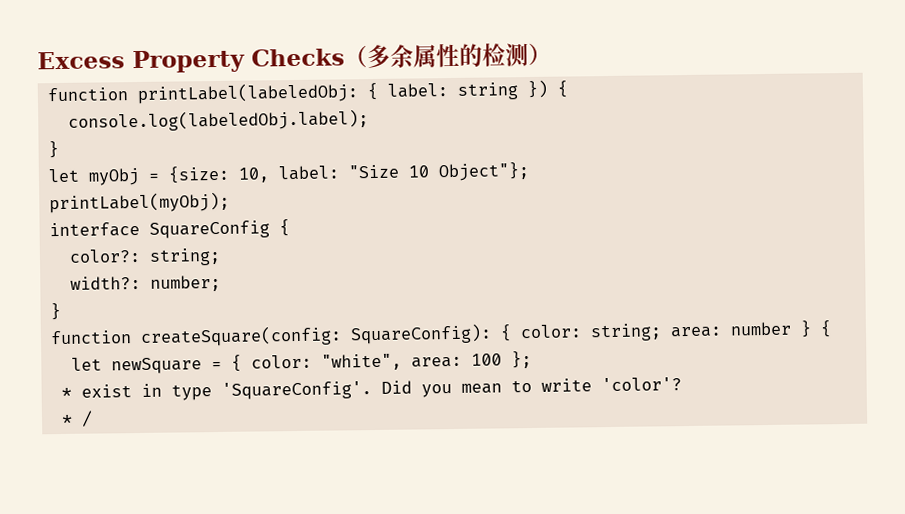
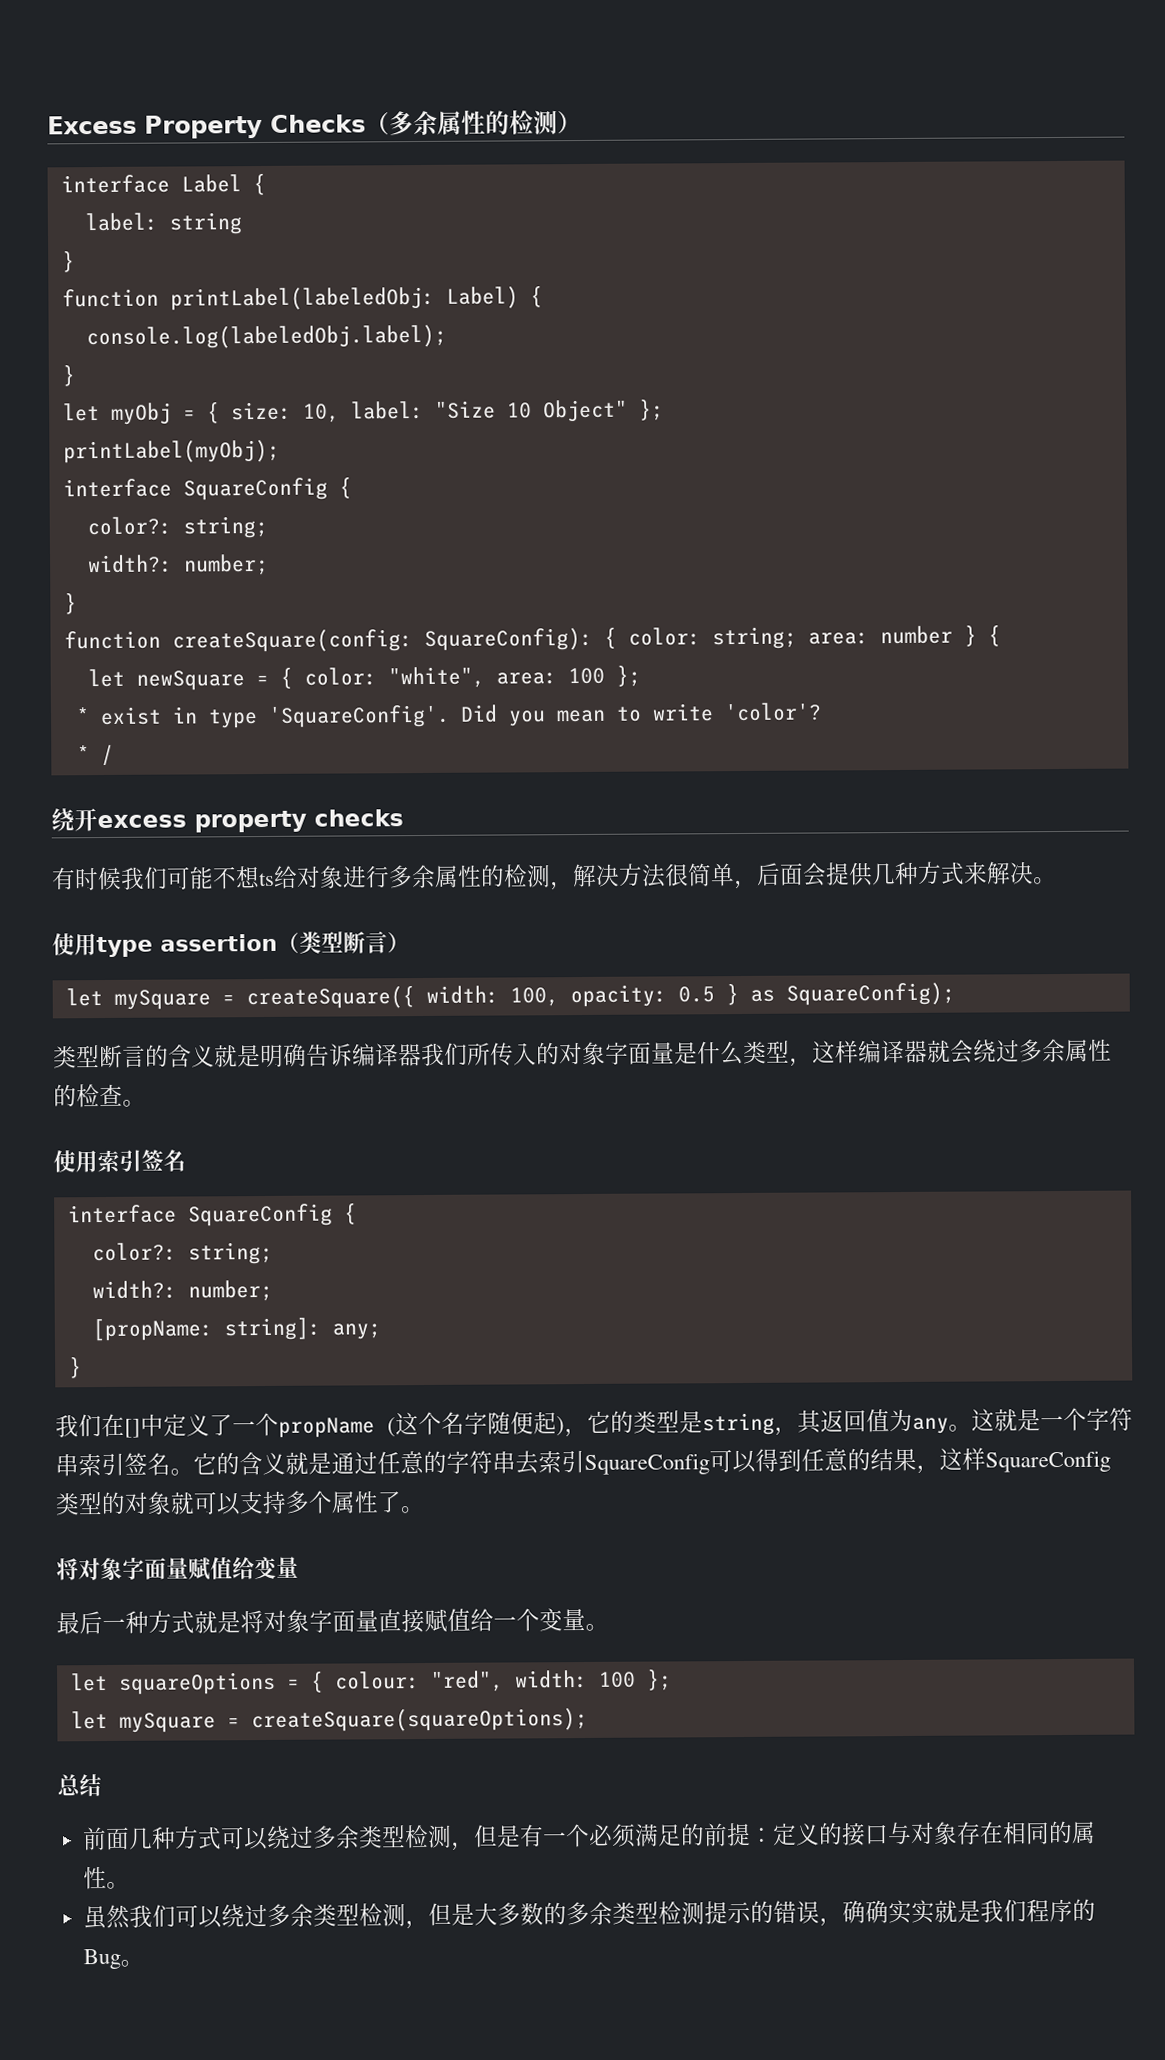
[46,79,548,105] function printLabel(labeledObj: { label: string }) -> [60,172,266,196] [84,212,242,235] [61,250,75,273] [61,286,519,311] interface Label { // label: string // } // function printLabel(labeledObj: Label)
[167,165,230,184] {size: -> [206,401,292,424] { size:
[437,162,530,182] Object"}; -> [542,398,664,423] Object" };
(93, 418) none -> [51,808,404,833] [51,861,1057,891] [52,931,410,958] [65,982,955,1010] [53,1038,1112,1069] [53,1083,146,1108] [53,1149,186,1174] [67,1202,357,1227] [91,1241,273,1265] [91,1279,273,1302] [91,1317,381,1342] [68,1356,82,1379] [55,1407,1133,1438] [55,1447,1111,1477] [55,1490,425,1516] [56,1556,299,1581] [56,1607,609,1635] [70,1668,672,1695] [70,1707,588,1733] [57,1774,102,1797] [81,1820,1096,1851] [82,1866,130,1890] [82,1898,1096,1930] [82,1948,144,1970] // 绕开excess property checks // 有时候我们可能不想ts给对象进行多余属性的检测，解决方法很简单，后面会提供几种方式来解决。 // 使用type assertion（类型断言） // let mySquare = createSquare({ width: 100, opacity: 0.5 } as SquareConfig); // 类型断言的含义就是明确告诉编译器我们所传入的对象字面量是什么类型，这样编译器就会绕过多余属性的检查。 // 使用索引签名 // interface SquareConfig { // color?: string; // width?: number; // [propName: string]: any; // } // 我们在[]中定义了一个propName (这个名字随便起)，它的类型是string，其返回值为any。这就是一个字符串索引签名。它的含义就是通过任意的字符串去索引SquareConfig可以得到任意的结果，这样SquareConfig类型的对象就可以支持多个属性了。 // 将对象字面量赋值给变量 // 最后一种方式就是将对象字面量直接赋值给一个变量。 // let squareOptions = { colour: "red", width: 100 }; // let mySquare = createSquare(squareOptions); // 总结 // 前面几种方式可以绕过多余类型检测，但是有一个必须满足的前提：定义的接口与对象存在相同的属性。 // 虽然我们可以绕过多余类型检测，但是大多数的多余类型检测提示的错误，确确实实就是我们程序的Bug。

